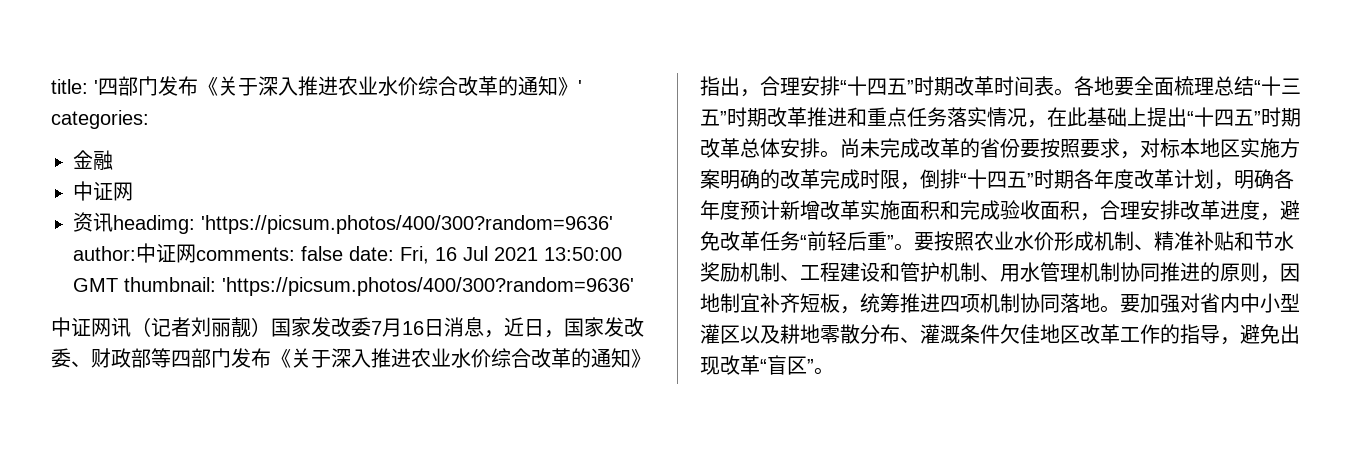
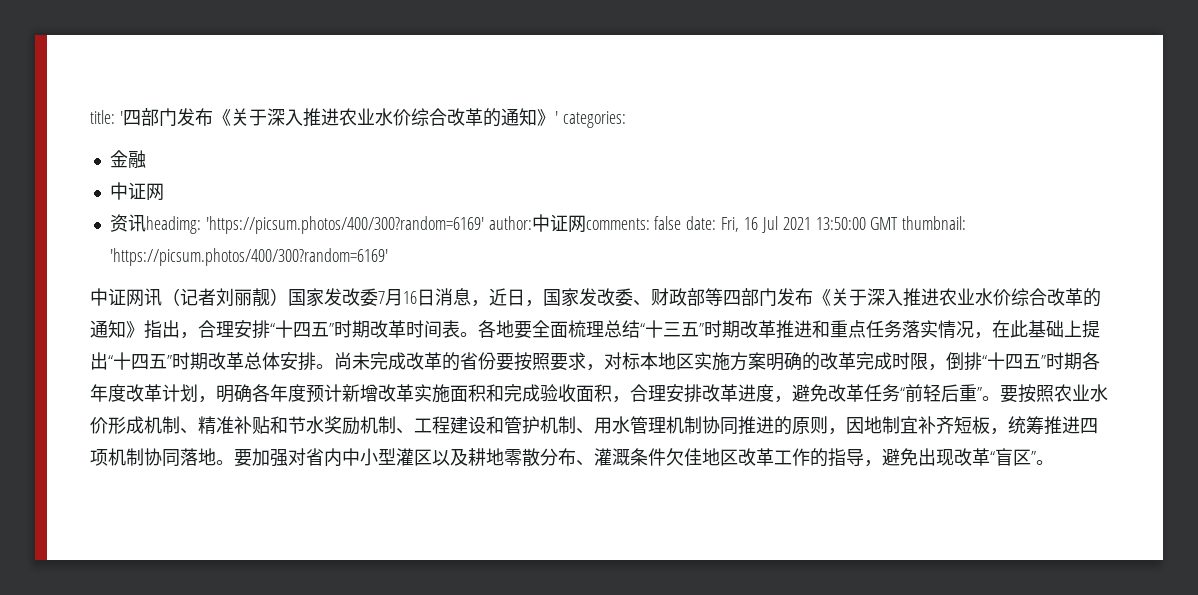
[201,215,613,234] 'https://picsum.photos/400/300?random=9636' -> [205,216,484,234] 'https://picsum.photos/400/300?random=6169'
[222,277,634,296] 'https://picsum.photos/400/300?random=9636' -> [109,248,388,266] 'https://picsum.photos/400/300?random=6169'

